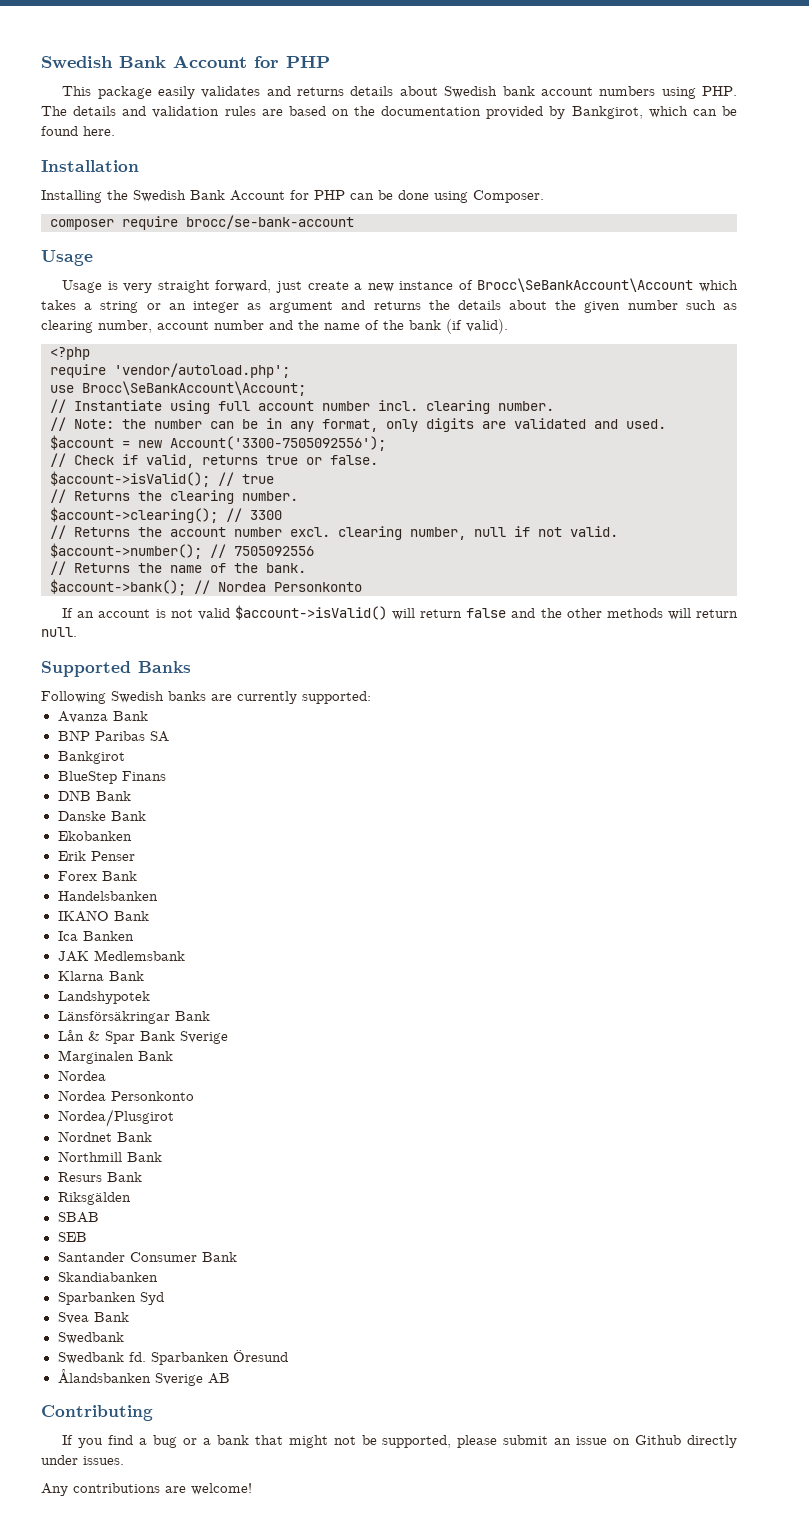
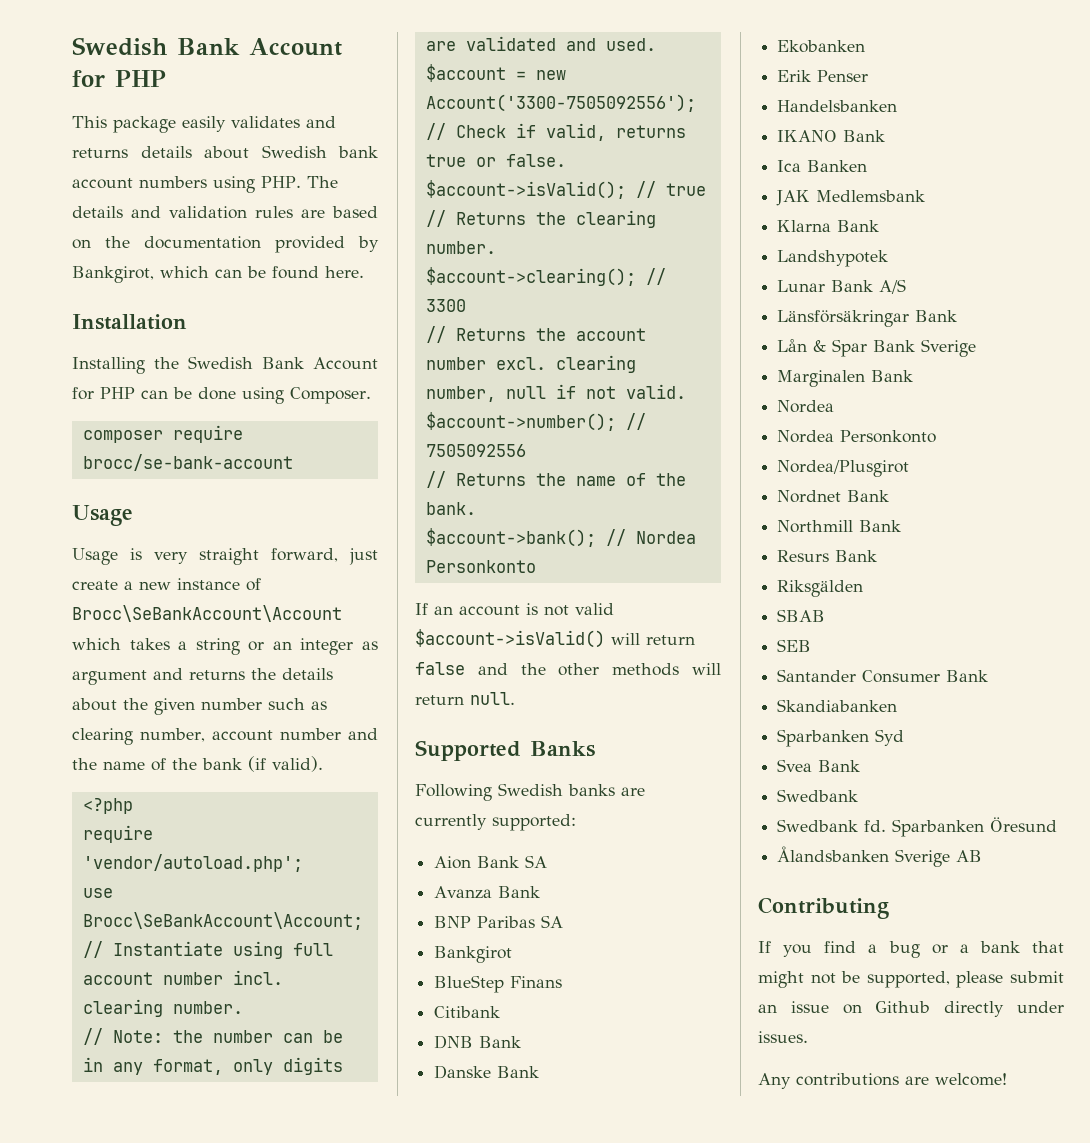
(371, 697) none -> [434,855,548,869] // Aion Bank SA
(166, 776) none -> [434,1006,501,1018] // Citibank
[57,871,137,881] // Forex Bank -> (869, 76) none
(150, 997) none -> [777,279,907,294] // Lunar Bank A/S

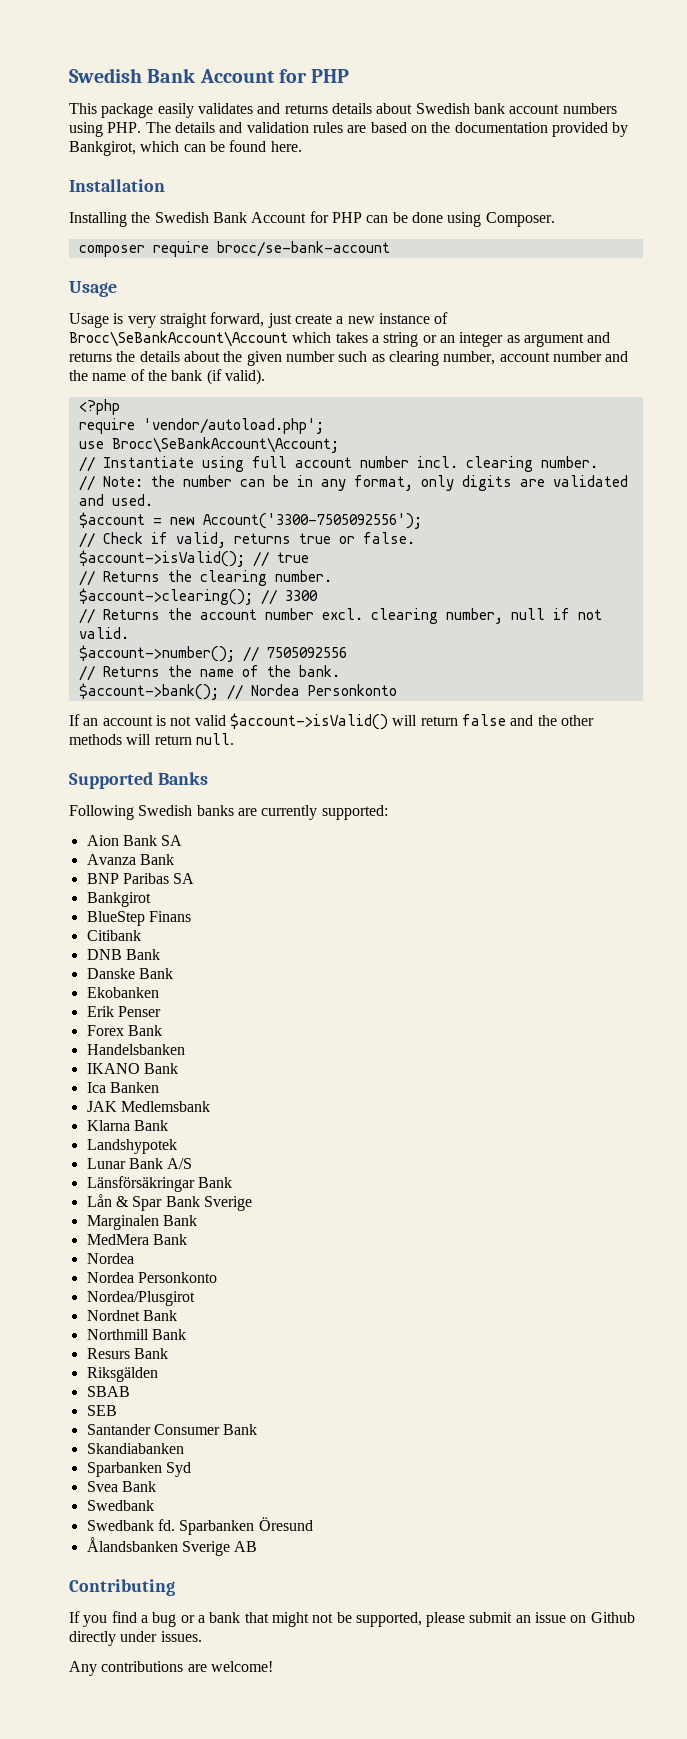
(869, 76) none -> [86,1025,162,1036] // Forex Bank
(914, 376) none -> [86,1234,187,1245] // MedMera Bank

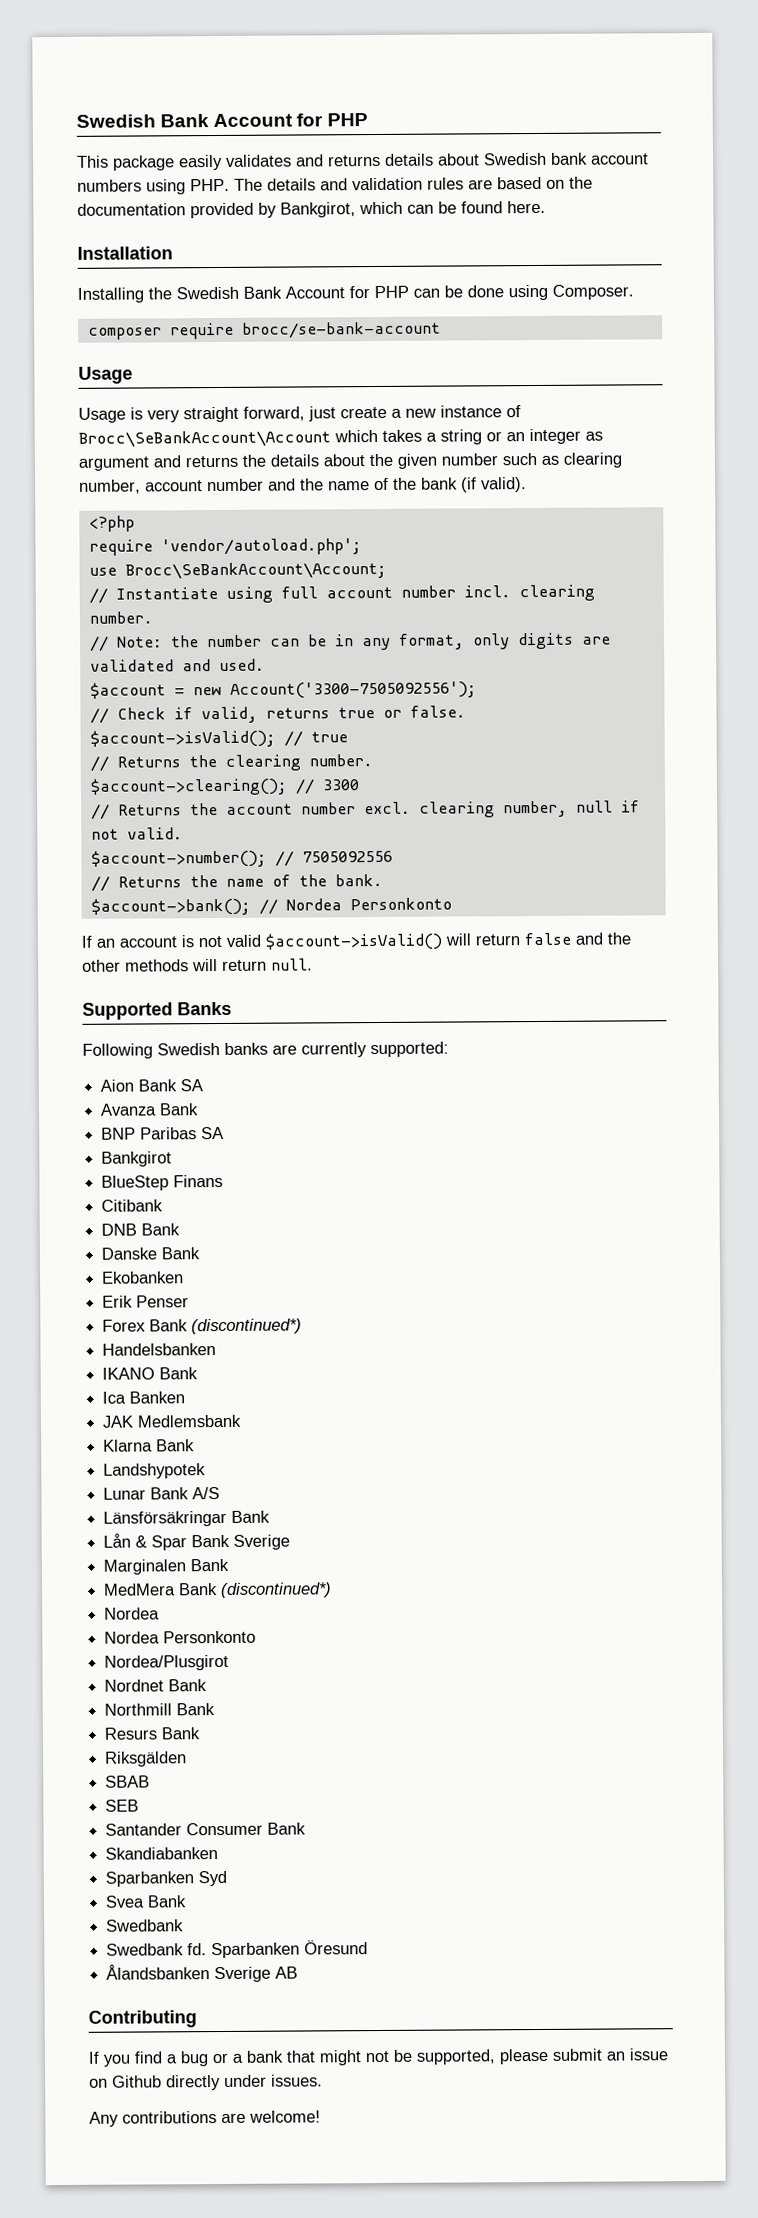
(162, 1030) none -> [191,1318,303,1335] (discontinued*)
(187, 1239) none -> [220,1582,333,1599] (discontinued*)

